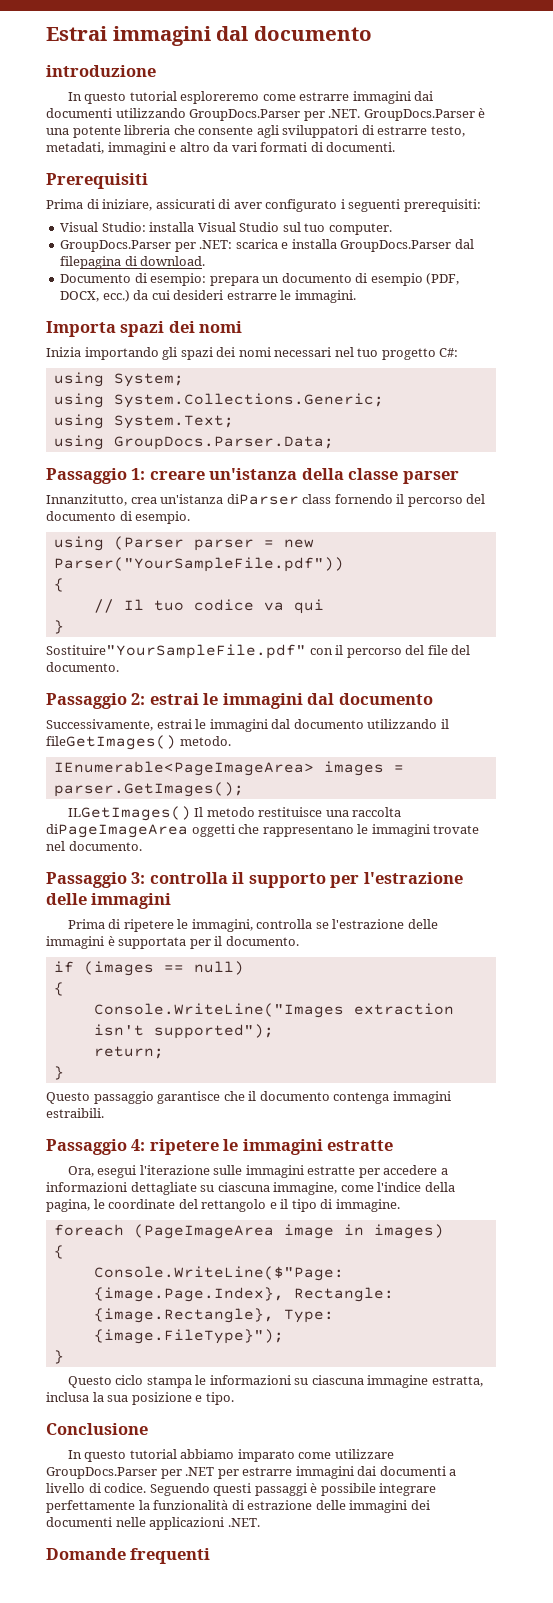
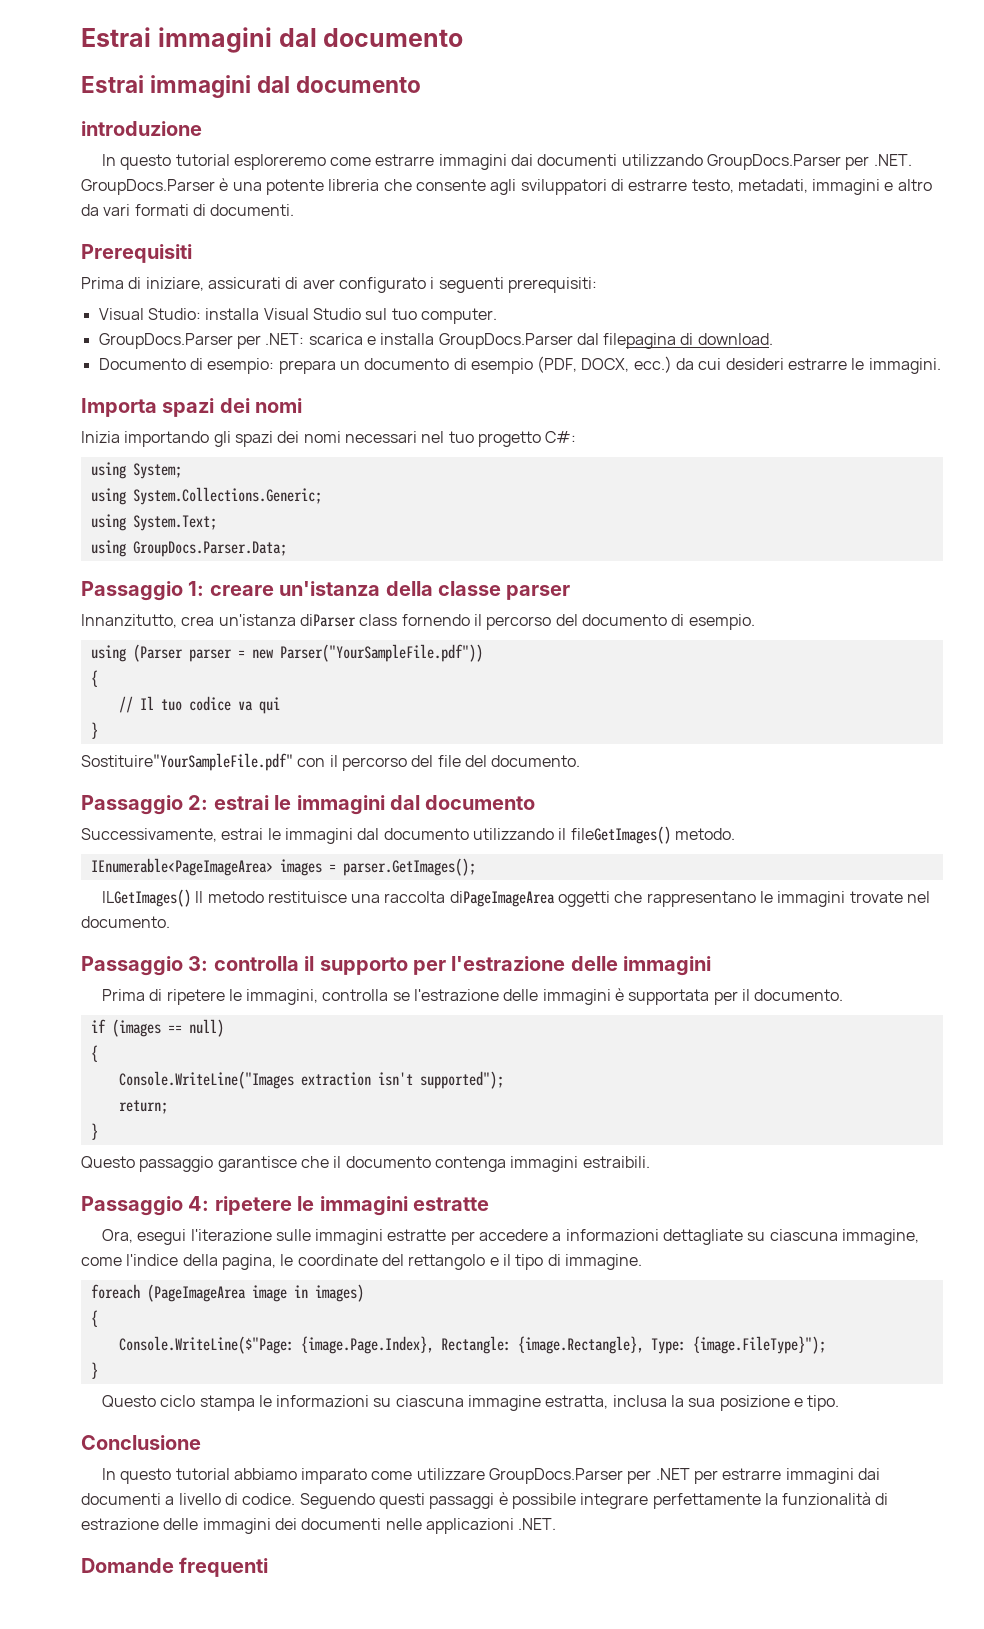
[46,26,372,46] Estrai immagini dal documento -> [81,27,464,53] [81,75,422,98] Estrai immagini dal documento // Estrai immagini dal documento

